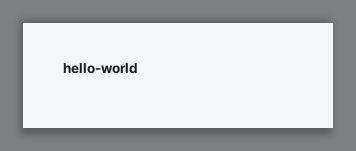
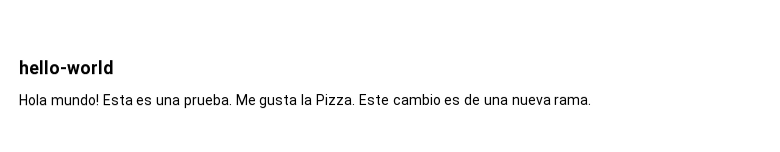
(138, 68) none -> [19,93,593,109] // Hola mundo! Esta es una prueba. Me gusta la Pizza. Este cambio es de una nueva rama.

